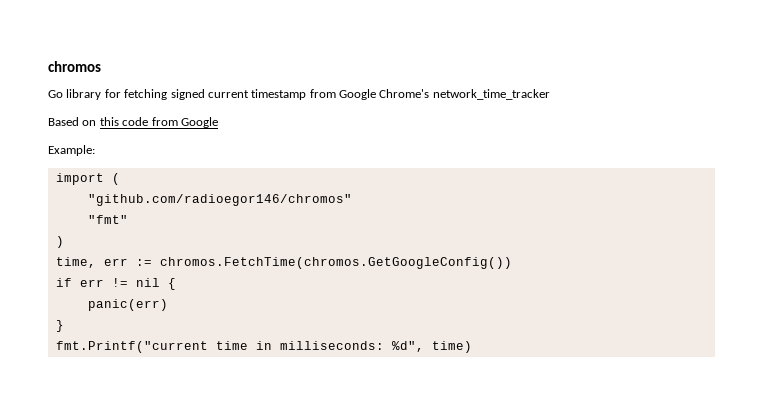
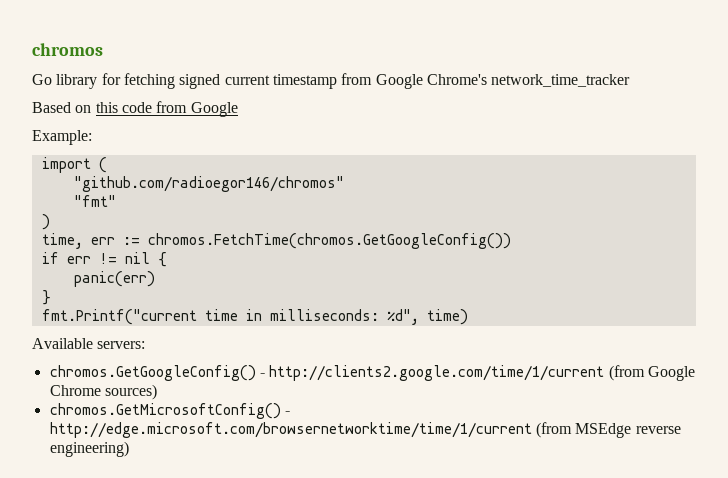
(472, 347) none -> [32,338,146,349] [49,365,695,381] [49,384,157,400] [49,403,290,419] [49,422,681,438] [49,441,129,457] // Available servers: // chromos.GetGoogleConfig() - http://clients2.google.com/time/1/current (from Google Chrome sources) // chromos.GetMicrosoftConfig() - http://edge.microsoft.com/browsernetworktime/time/1/current (from MSEdge reverse engineering)

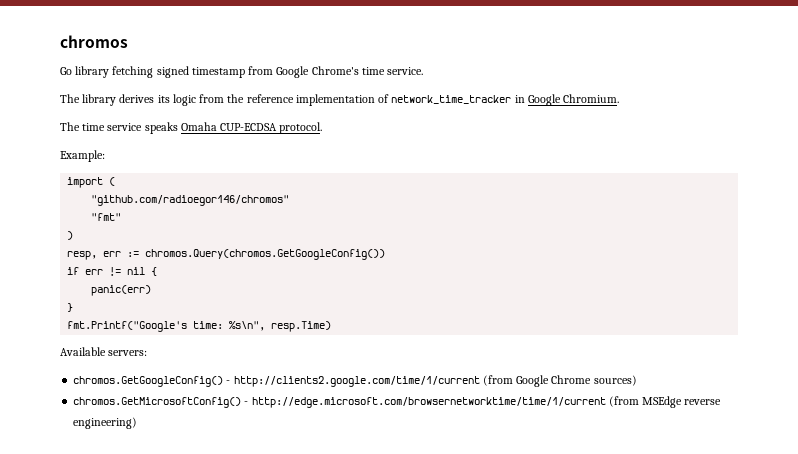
[101,73,121,85] for -> (110, 72) none
[224,75,270,85] current -> (189, 72) none
[491,74,631,87] [32,101,238,117] network_time_tracker // Based on this code from Google -> [361,67,424,75] [60,94,620,106] [60,122,323,134] time service. // The library derives its logic from the reference implementation of network_time_tracker in Google Chromium. // The time service speaks Omaha CUP-ECDSA protocol.
[41,233,83,249] time, -> [67,251,98,260] resp,
[147,233,511,249] chromos.FetchTime(chromos.GetGoogleConfig()) -> [145,249,386,260] chromos.Query(chromos.GetGoogleConfig())
[41,309,468,325] fmt.Printf("current time in milliseconds: %d", time) -> [67,321,332,332] fmt.Printf("Google's time: %s\n", resp.Time)

